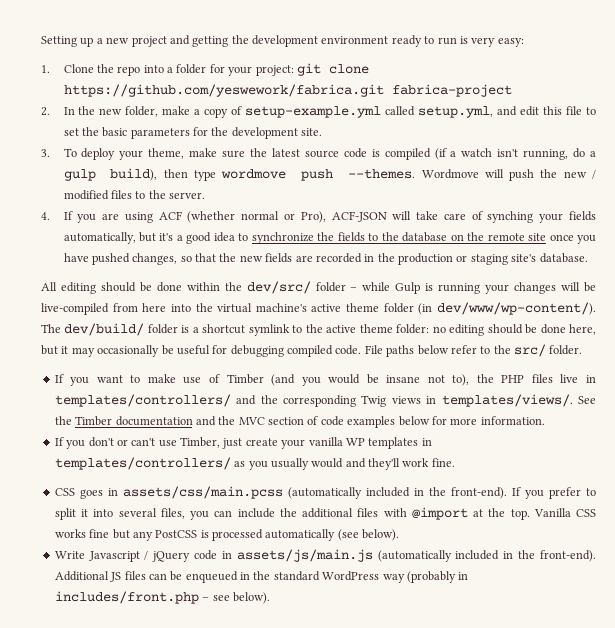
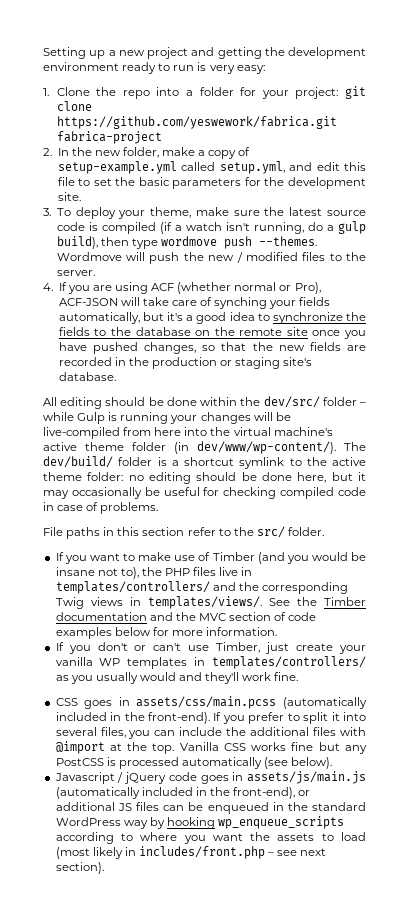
[230,345,449,357] debugging compiled code. File paths below -> [223,487,366,499] [43,502,159,514] [43,527,185,539] checking compiled code in case of problems. // File paths in this section
[54,551,85,559] Write -> (333, 763) none
(218, 555) none -> [200,775,229,784] goes
[539,550,596,562] [54,571,109,581] front-end). Additional -> [233,787,311,799] [55,802,115,811] front-end), or additional
[406,571,456,583] (probably -> [149,816,345,829] [55,832,366,844] [55,847,123,859] by hooking wp_enqueue_scripts according to where you want the assets to load (most likely
[232,592,270,604] below). -> [300,848,327,856] [55,862,104,874] next section).

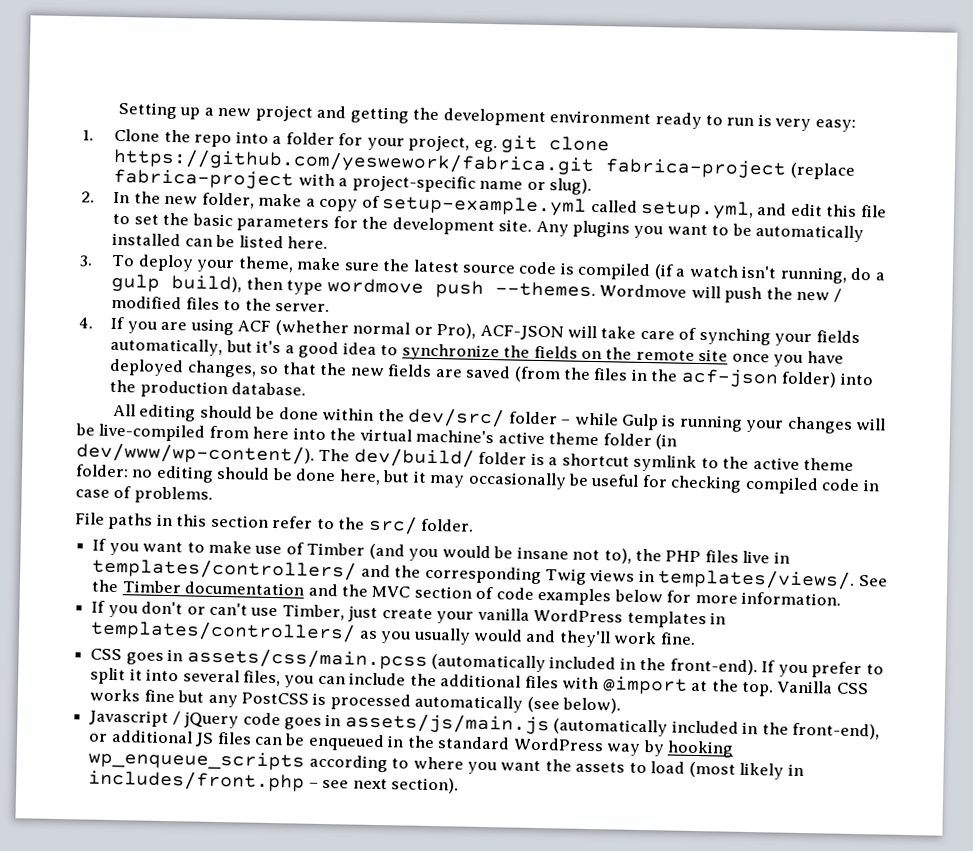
[295,87,339,99] project: -> [408,134,498,153] project, eg.
(162, 137) none -> [789,162,855,180] [113,168,593,195] (replace fabrica-project with a project-specific name or slug).
(81, 196) none -> [535,220,865,243] [112,232,329,249] Any plugins you want to be automatically installed can be listed here.
[94,327,191,336] to the database -> (578, 352) none
[92,342,138,354] pushed -> [109,358,185,377] deployed
[58,357,313,369] recorded in the production or staging site's -> [465,365,874,388] [109,379,228,399] saved (from the files in the acf-json folder) into the production
[99,658,121,666] WP -> [533,608,624,623] WordPress

